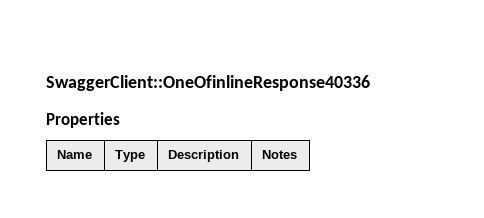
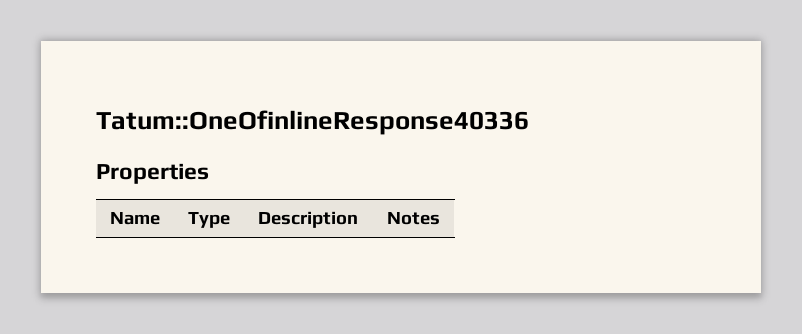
[46,75,370,91] SwaggerClient::OneOfinlineResponse40336 -> [96,110,529,135] Tatum::OneOfinlineResponse40336

